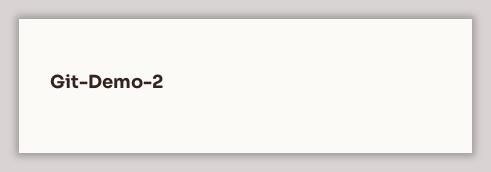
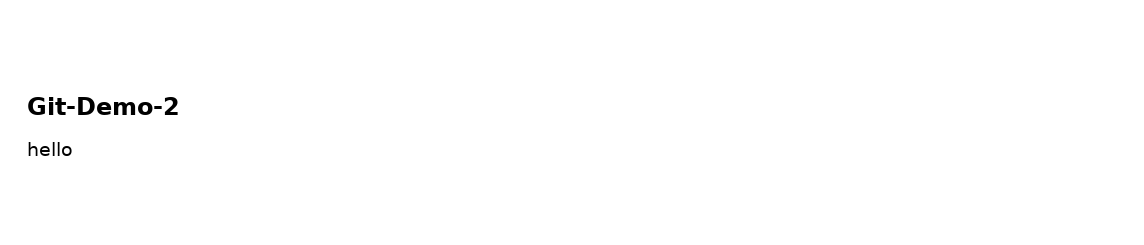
(163, 81) none -> [27,142,73,156] // hello

